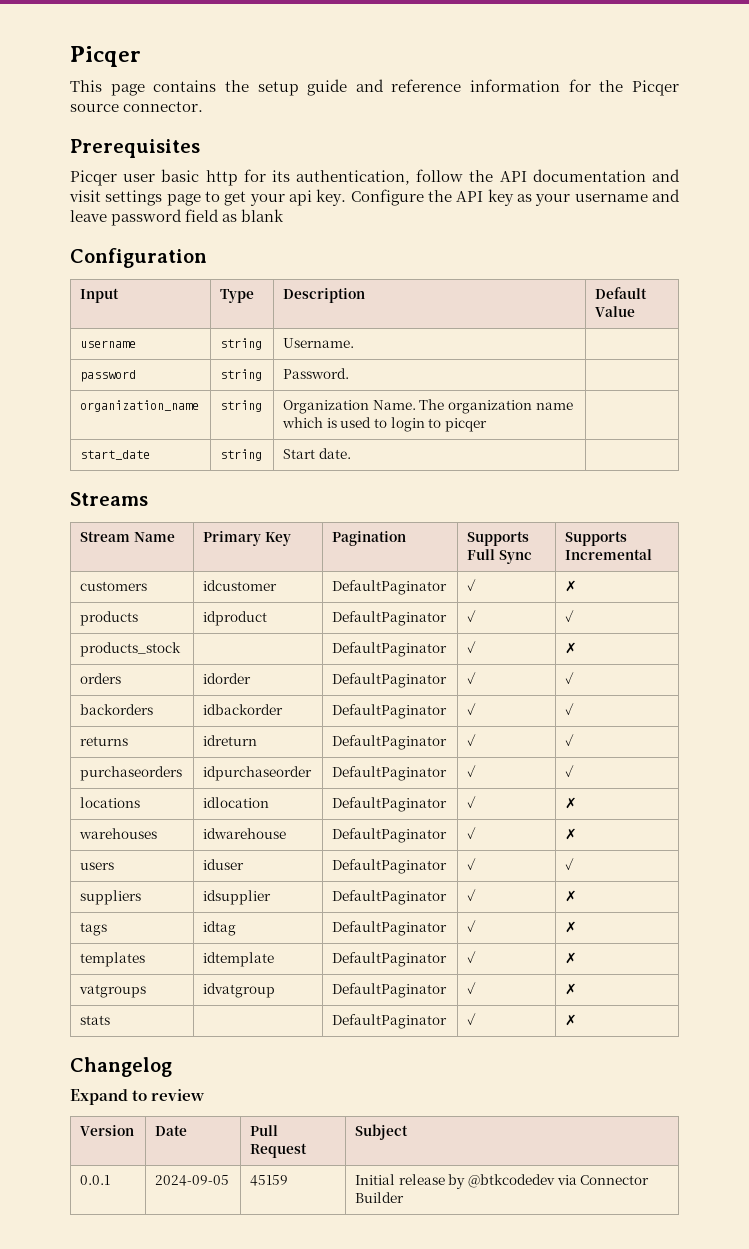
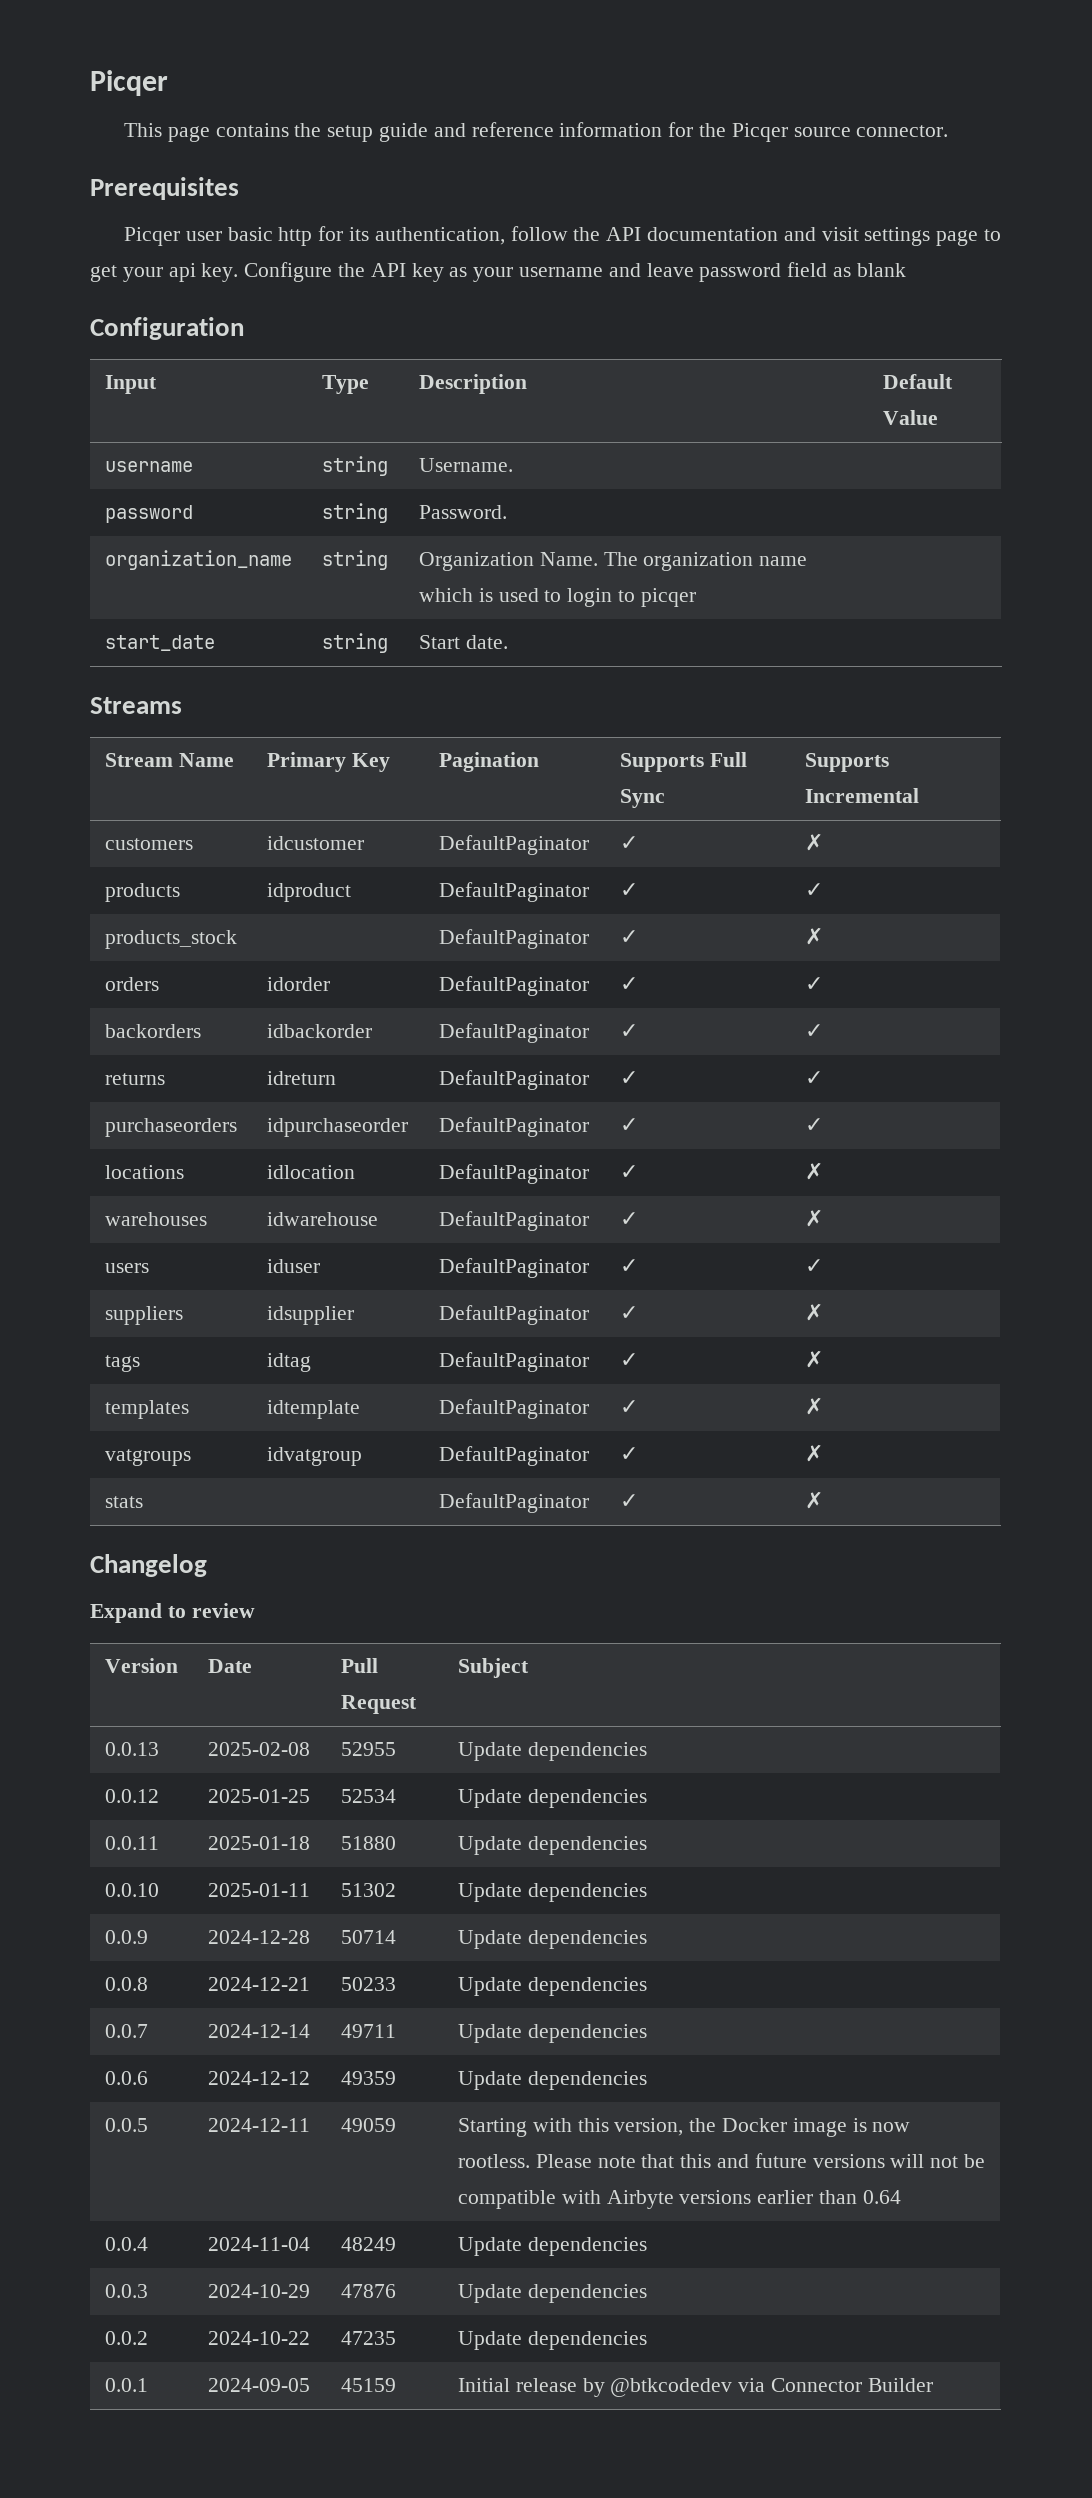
(409, 1132) none -> [104,1742,159,1756] [207,1742,310,1756] [340,1742,396,1756] [457,1742,647,1761] [104,1789,159,1803] [207,1789,310,1803] [340,1789,396,1803] [457,1789,647,1808] [104,1836,159,1850] [207,1836,310,1850] [340,1836,396,1850] [457,1836,647,1855] [104,1883,159,1897] [207,1883,310,1897] [340,1883,396,1897] [457,1883,647,1902] [104,1930,148,1944] [207,1930,310,1944] [340,1930,396,1944] [457,1930,647,1949] [104,1977,148,1991] [207,1977,310,1991] [340,1977,396,1991] [457,1977,647,1996] [104,2024,148,2038] [207,2024,310,2038] [340,2024,396,2038] [457,2024,647,2043] [104,2071,148,2085] [207,2071,310,2085] [340,2071,396,2085] [457,2071,647,2090] [104,2118,148,2132] [207,2118,310,2132] [340,2118,396,2132] [457,2118,911,2137] [457,2153,985,2168] [457,2190,901,2209] [104,2237,148,2251] [207,2237,310,2251] [340,2237,396,2251] [457,2237,647,2256] [104,2284,148,2298] [207,2284,310,2298] [340,2284,396,2298] [457,2284,647,2303] [104,2331,148,2345] [207,2331,310,2345] [340,2331,396,2345] [457,2331,647,2350] // 0.0.13 | 2025-02-08 | 52955 | Update dependencies // 0.0.12 | 2025-01-25 | 52534 | Update dependencies // 0.0.11 | 2025-01-18 | 51880 | Update dependencies // 0.0.10 | 2025-01-11 | 51302 | Update dependencies // 0.0.9 | 2024-12-28 | 50714 | Update dependencies // 0.0.8 | 2024-12-21 | 50233 | Update dependencies // 0.0.7 | 2024-12-14 | 49711 | Update dependencies // 0.0.6 | 2024-12-12 | 49359 | Update dependencies // 0.0.5 | 2024-12-11 | 49059 | Starting with this version, the Docker image is now rootless. Please note that this and future versions will not be compatible with Airbyte versions earlier than 0.64 // 0.0.4 | 2024-11-04 | 48249 | Update dependencies // 0.0.3 | 2024-10-29 | 47876 | Update dependencies // 0.0.2 | 2024-10-22 | 47235 | Update dependencies

